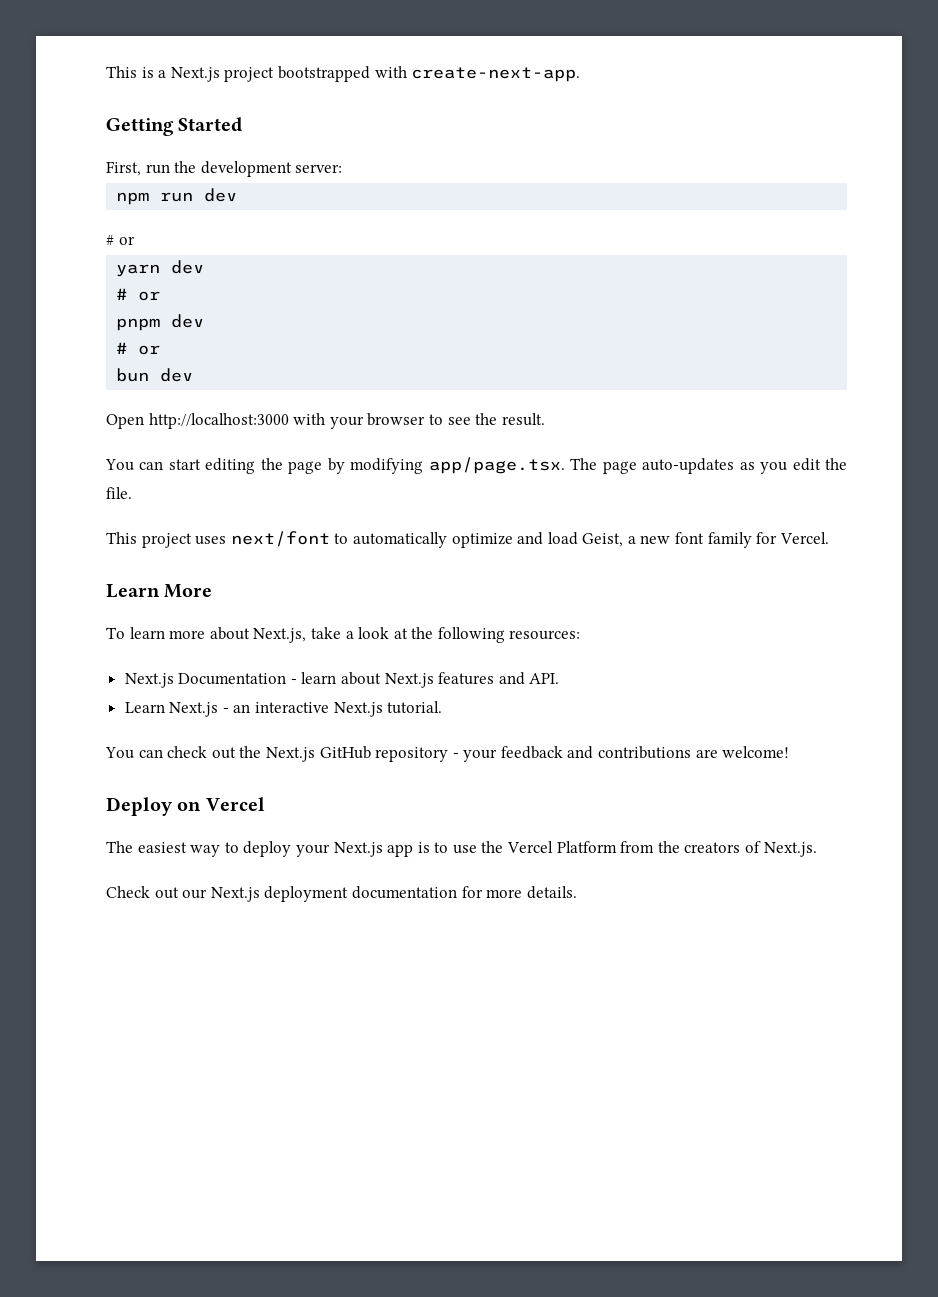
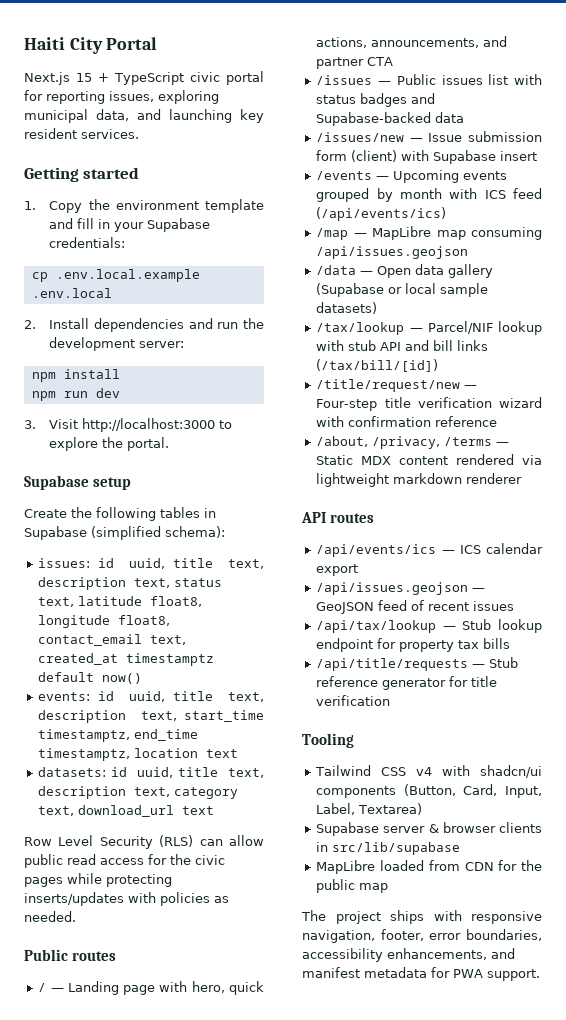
[106,66,581,82] [106,117,243,136] [106,161,141,176] This is a Next.js project bootstrapped with create-next-app. // Getting Started // First, -> [24,37,158,54] [24,71,264,85] [24,90,219,104] [24,109,264,123] [24,128,139,139] [24,167,140,182] [24,199,264,213] [49,218,211,232] [49,237,126,248] [31,269,200,282] [31,288,112,298] [24,318,213,332] Haiti City Portal // Next.js 15 + TypeScript civic portal for reporting issues, exploring municipal data, and launching key resident services. // Getting started // 1. Copy the environment template and fill in your Supabase credentials: // cp .env.local.example .env.local // 2. Install dependencies and
(343, 168) none -> [31,369,120,382] // npm install
[106,234,135,245] [116,260,205,277] [116,288,161,301] [116,314,205,331] [116,342,161,355] [116,368,194,382] [106,413,545,429] [105,457,847,474] [106,487,132,499] [106,531,829,548] [106,584,213,598] [106,627,581,643] [124,672,560,688] [124,701,443,717] [105,746,790,762] [106,797,265,816] [106,841,817,857] [106,886,577,902] # or // yarn dev // # or // pnpm dev // # or // bun dev // Open http://localhost:3000 with your browser to see the result. // You can start editing the page by modifying app/page.tsx. The page auto-updates as you edit the file. // This project uses next/font to automatically optimize and load Geist, a new font family for Vercel. // Learn More // To learn more about Next.js, take a look at the following resources: // Next.js Documentation - learn about Next.js features and API. // Learn Next.js - an interactive Next.js tutorial. // You can check out the Next.js GitHub repository - your feedback and contributions are welcome! // Deploy on Vercel // The easiest way to deploy your Next.js app is to use the Vercel Platform from the creators of Next.js. // Check out our Next.js deployment documentation for more details. -> [24,418,233,432] [49,437,170,451] [24,475,132,490] [24,507,216,521] [24,526,225,540] [38,558,264,569] [38,577,223,590] [38,596,203,607] [38,615,171,628] [38,634,187,646] [38,653,215,666] [38,672,143,684] [38,691,264,702] [38,710,264,723] [38,729,199,742] [38,748,239,761] [38,767,264,778] [38,786,239,799] [38,805,215,817] [24,835,264,849] [24,854,225,868] [24,873,172,887] [24,892,229,906] [24,911,76,922] [24,949,117,961] [38,981,264,995] [316,36,508,48] [316,57,394,69] [316,74,542,85] [316,93,436,107] [316,112,465,126] [316,131,542,142] [316,150,538,164] [316,170,508,183] [316,188,542,202] [316,207,447,221] [316,226,542,240] [316,246,469,259] [316,264,494,278] [316,283,489,297] [316,302,378,314] [316,321,542,335] [316,340,489,351] [316,359,439,372] [316,379,478,392] [316,397,542,411] [316,416,498,427] [316,436,510,449] [316,454,542,465] [316,473,523,487] [301,512,375,523] [316,543,543,557] [316,564,359,576] [316,582,486,595] [316,600,515,614] [316,619,542,633] [316,638,511,652] [316,657,519,671] [316,676,498,690] [316,695,391,706] [302,733,354,748] [315,765,542,778] [316,784,542,798] [316,803,423,815] [316,822,542,836] [316,842,461,855] [316,860,542,874] [316,879,389,893] [301,910,542,924] [302,929,542,943] [302,948,515,962] [302,967,540,981] 3. Visit http://localhost:3000 to explore the portal. // Supabase setup // Create the following tables in Supabase (simplified schema): // issues: id uuid, title text, description text, status text, latitude float8, longitude float8, contact_email text, created_at timestamptz default now() // events: id uuid, title text, description text, start_time timestamptz, end_time timestamptz, location text // datasets: id uuid, title text, description text, category text, download_url text // Row Level Security (RLS) can allow public read access for the civic pages while protecting inserts/updates with policies as needed. // Public routes // / — Landing page with hero, quick actions, announcements, and partner CTA // /issues — Public issues list with status badges and Supabase-backed data // /issues/new — Issue submission form (client) with Supabase insert // /events — Upcoming events grouped by month with ICS feed (/api/events/ics) // /map — MapLibre map consuming /api/issues.geojson // /data — Open data gallery (Supabase or local sample datasets) // /tax/lookup — Parcel/NIF lookup with stub API and bill links (/tax/bill/[id]) // /title/request/new — Four-step title verification wizard with confirmation reference // /about, /privacy, /terms — Static MDX content rendered via lightweight markdown renderer // API routes // /api/events/ics — ICS calendar export // /api/issues.geojson — GeoJSON feed of recent issues // /api/tax/lookup — Stub lookup endpoint for property tax bills // /api/title/requests — Stub reference generator for title verification // Tooling // Tailwind CSS v4 with shadcn/ui components (Button, Card, Input, Label, Textarea) // Supabase server & browser clients in src/lib/supabase // MapLibre loaded from CDN for the public map // The project ships with responsive navigation, footer, error boundaries, accessibility enhancements, and manifest metadata for PWA support.

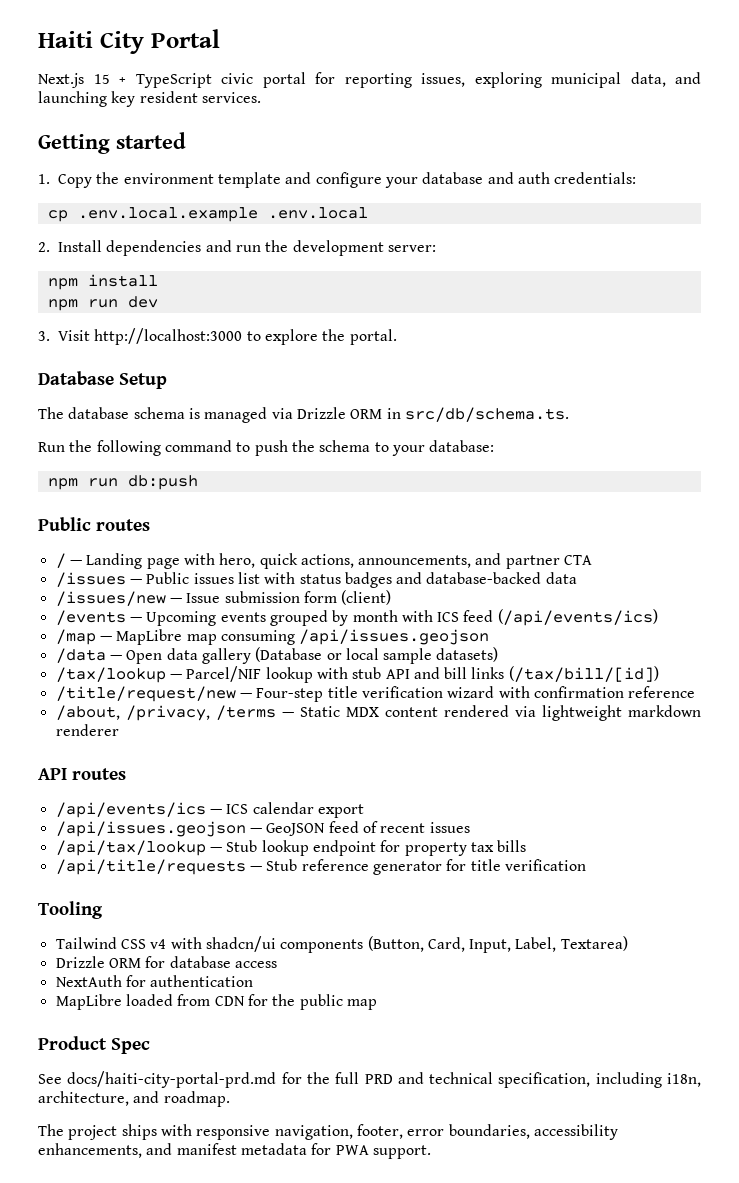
[77,218,211,232] fill in your Supabase -> [315,172,550,188] configure your database and auth
[24,475,132,490] [24,507,216,521] [24,526,225,540] [38,558,264,569] [38,577,223,590] [38,596,203,607] [38,615,171,628] [38,634,187,646] [38,653,215,666] [38,672,143,684] [38,691,264,702] [38,710,264,723] [38,729,199,742] [38,748,239,761] [38,767,264,778] [38,786,239,799] [38,805,215,817] [24,835,264,849] [24,854,225,868] [24,873,172,887] [24,892,229,906] [24,911,76,922] Supabase setup // Create the following tables in Supabase (simplified schema): // issues: id uuid, title text, description text, status text, latitude float8, longitude float8, contact_email text, created_at timestamptz default now() // events: id uuid, title text, description text, start_time timestamptz, end_time timestamptz, location text // datasets: id uuid, title text, description text, category text, download_url text // Row Level Security (RLS) can allow public read access for the civic pages while protecting inserts/updates with policies as needed. -> [38,371,167,389] [38,407,569,423] [38,440,495,456] [47,475,198,490] Database Setup // The database schema is managed via Drizzle ORM in src/db/schema.ts. // Run the following command to push the schema to your database: // npm run db:push
[316,112,432,126] Supabase-backed -> [426,572,542,584] database-backed
[401,150,538,164] with Supabase insert -> (392, 597) none
[316,283,385,297] (Supabase -> [255,647,323,662] (Database
[316,822,542,836] [316,842,461,855] Supabase server & browser clients in src/lib/supabase -> [55,956,277,968] [55,975,254,987] Drizzle ORM for database access // NextAuth for authentication
(389, 888) none -> [38,1036,150,1054] [38,1071,701,1088] [38,1091,230,1107] // Product Spec // See docs/haiti-city-portal-prd.md for the full PRD and technical specification, including i18n, architecture, and roadmap.

